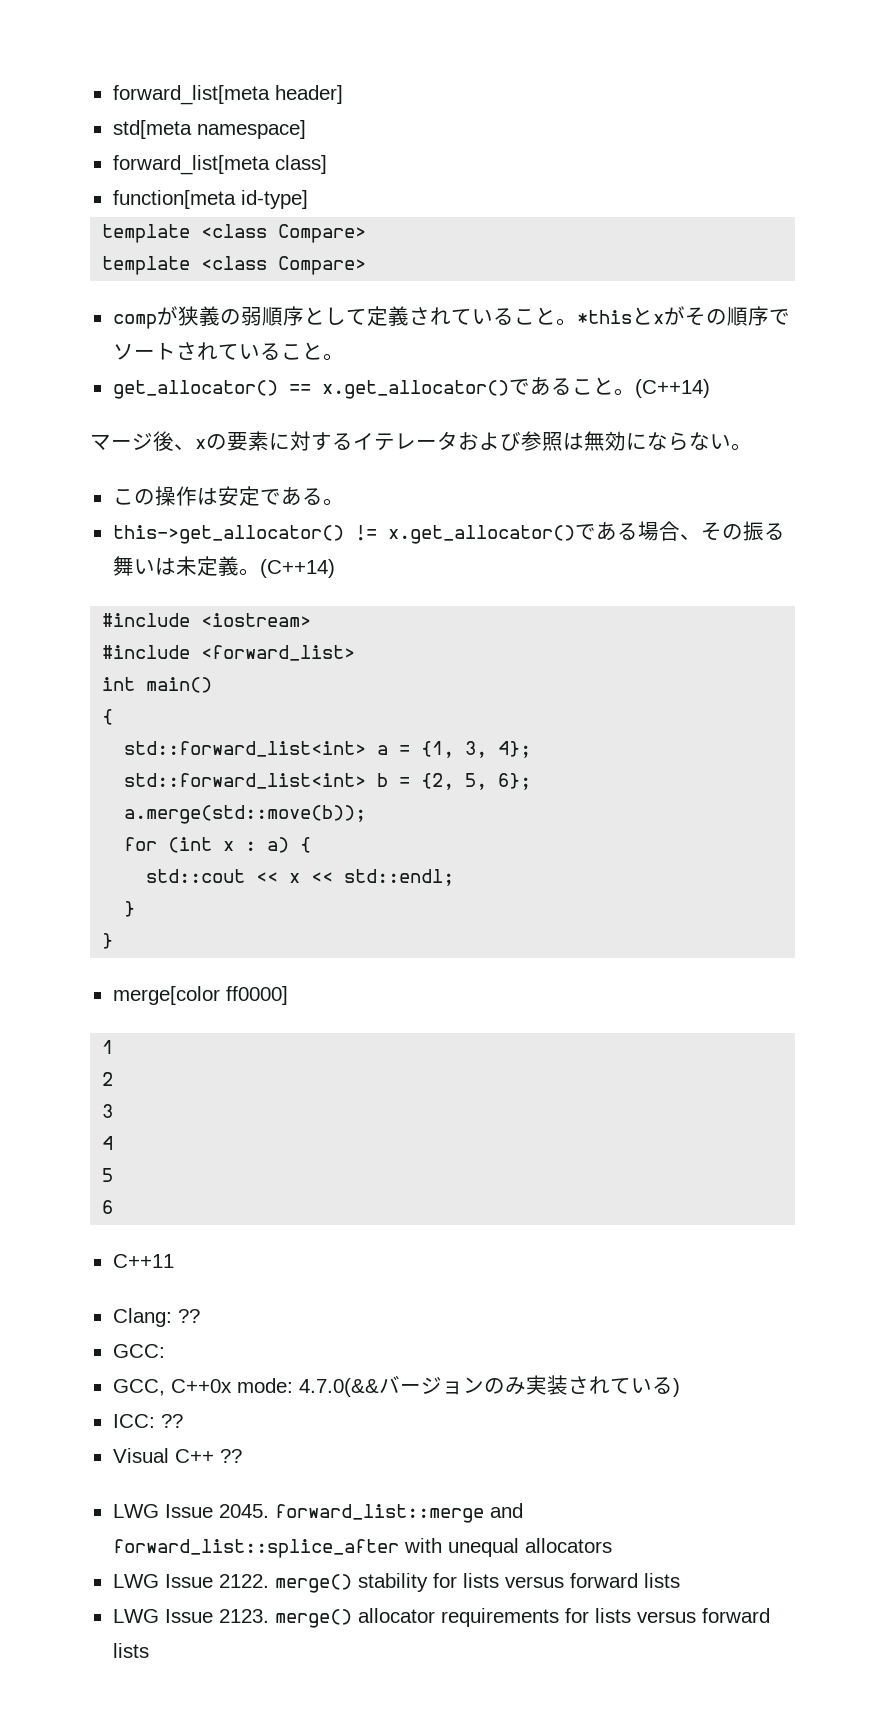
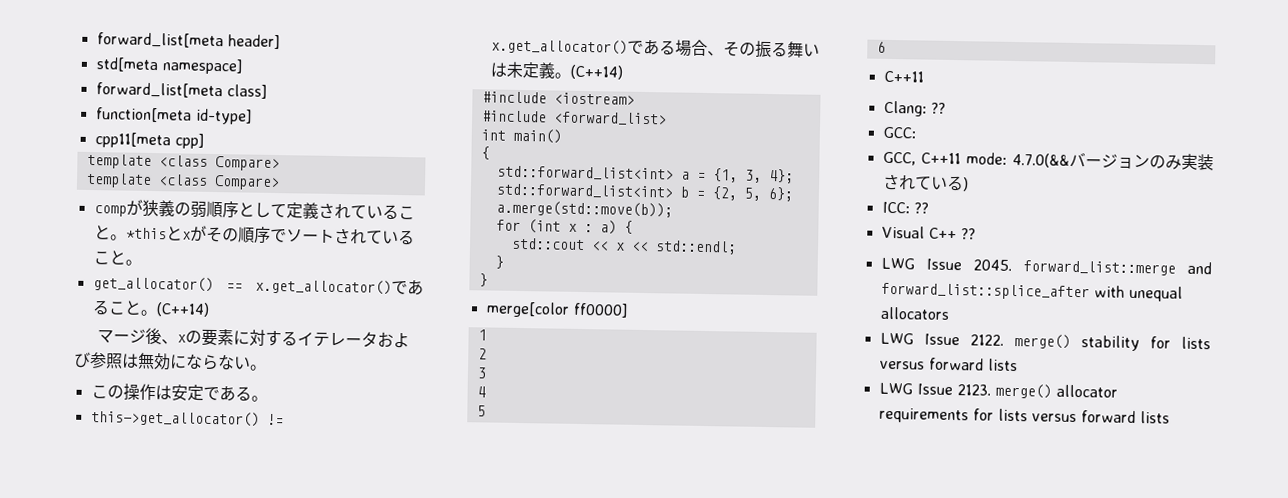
(308, 199) none -> [94,132,205,149] // cpp11[meta cpp]
[170,1379,232,1393] C++0x -> [920,152,961,165] C++11

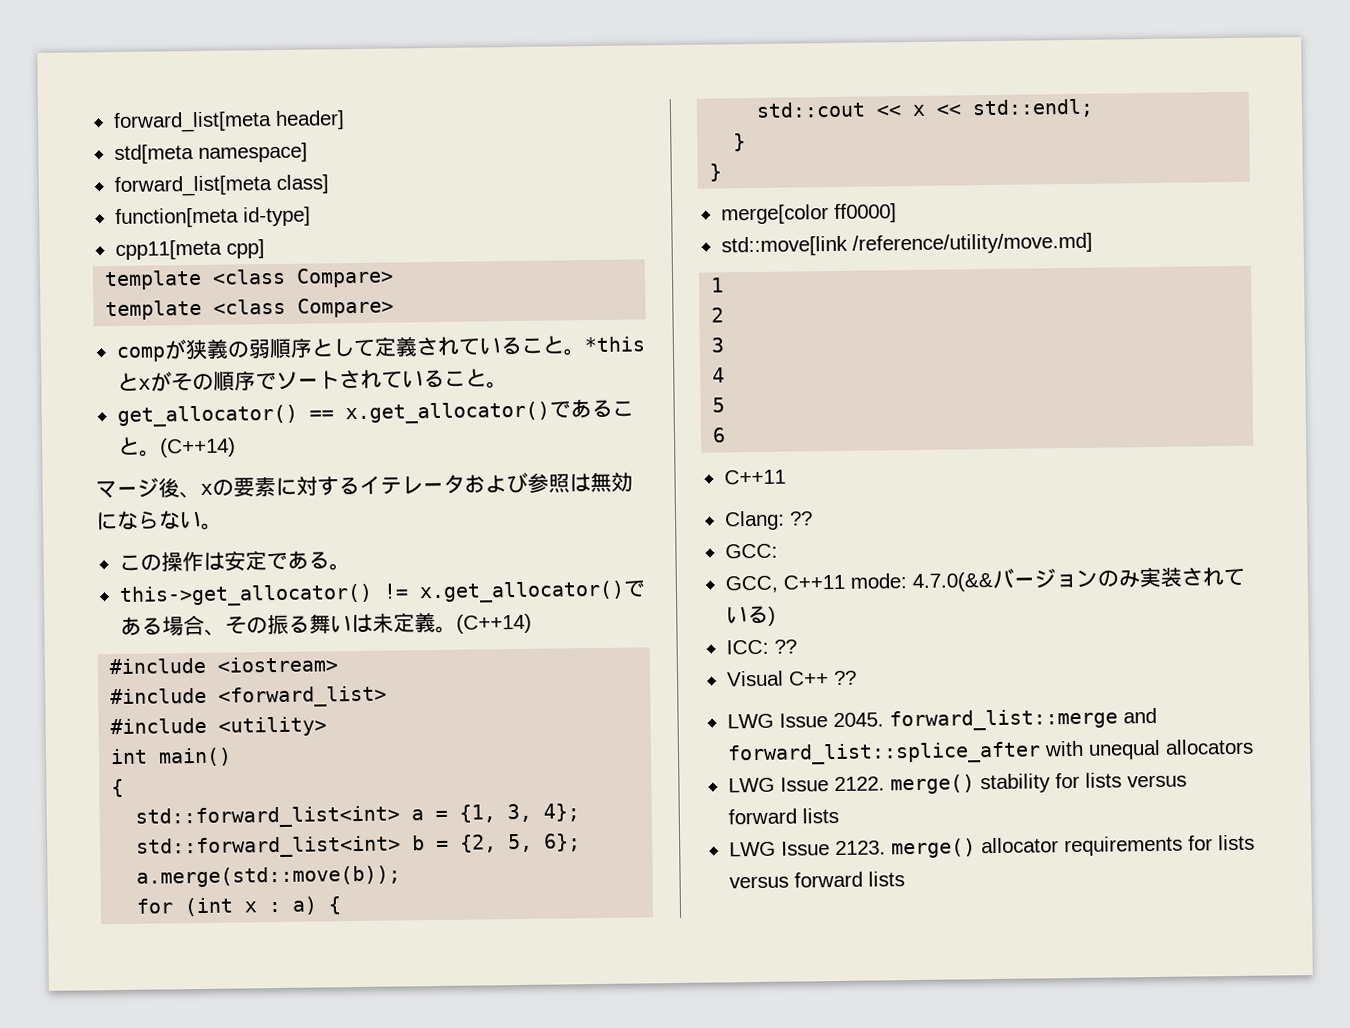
(667, 118) none -> [110,716,328,737] // #include <utility>
(629, 310) none -> [720,232,1093,257] // std::move[link /reference/utility/move.md]

